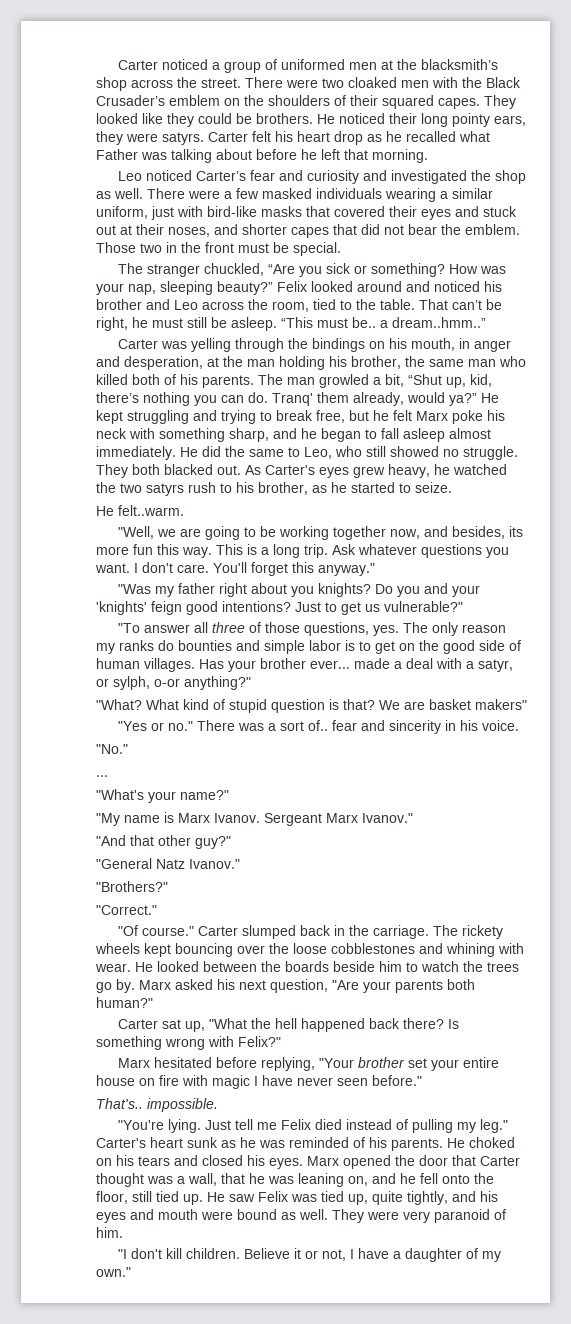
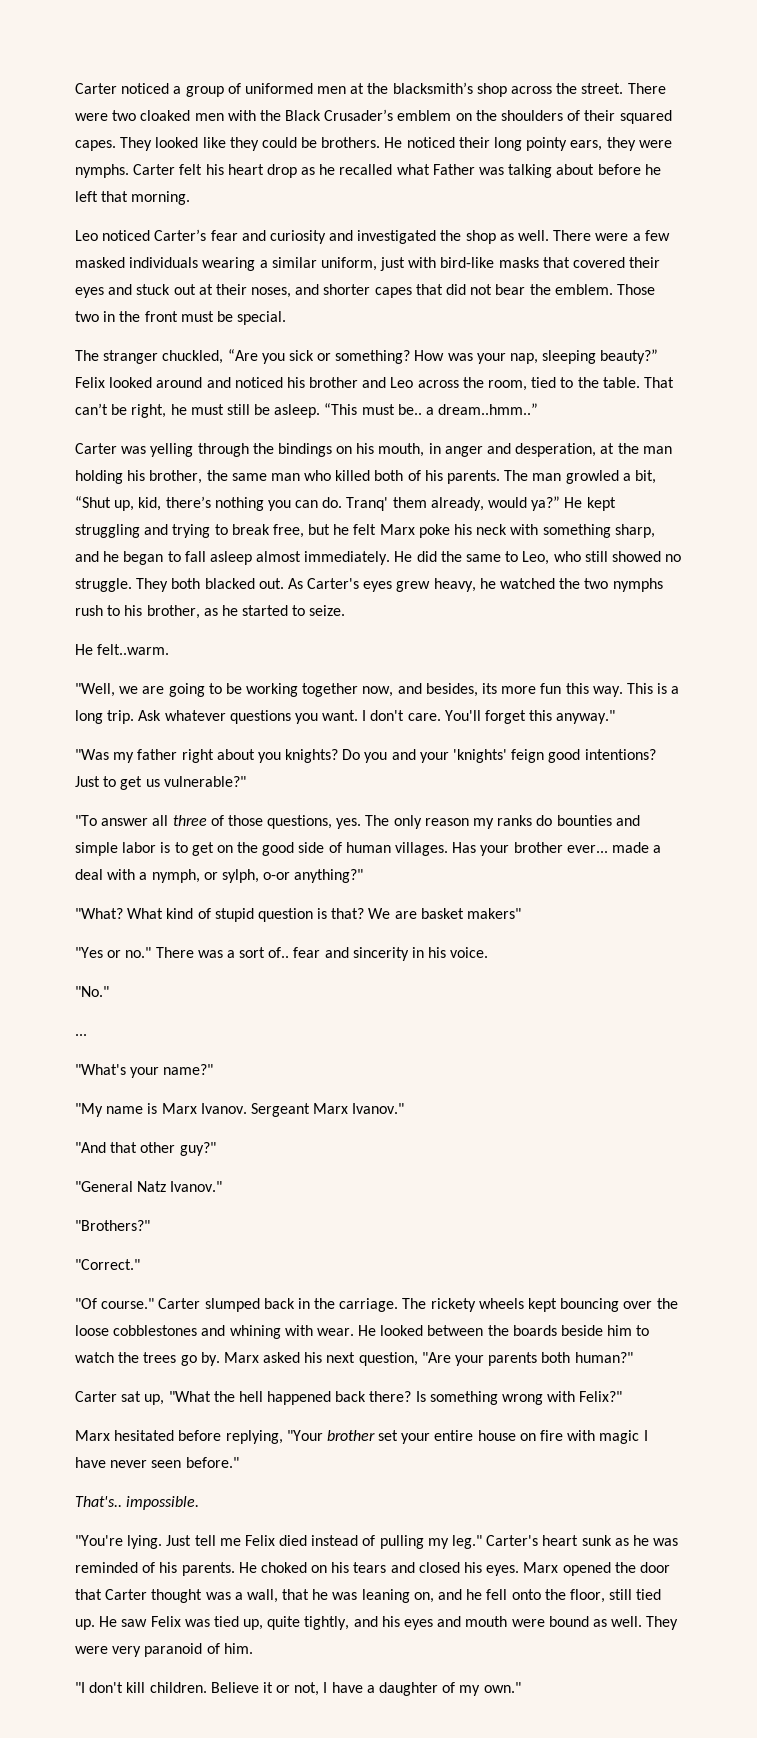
[162,132,204,145] satyrs. -> [75,164,129,178] nymphs.
[146,483,184,496] satyrs -> [612,578,663,592] nymphs
[478,659,513,672] satyr, -> [151,869,200,883] nymph,

